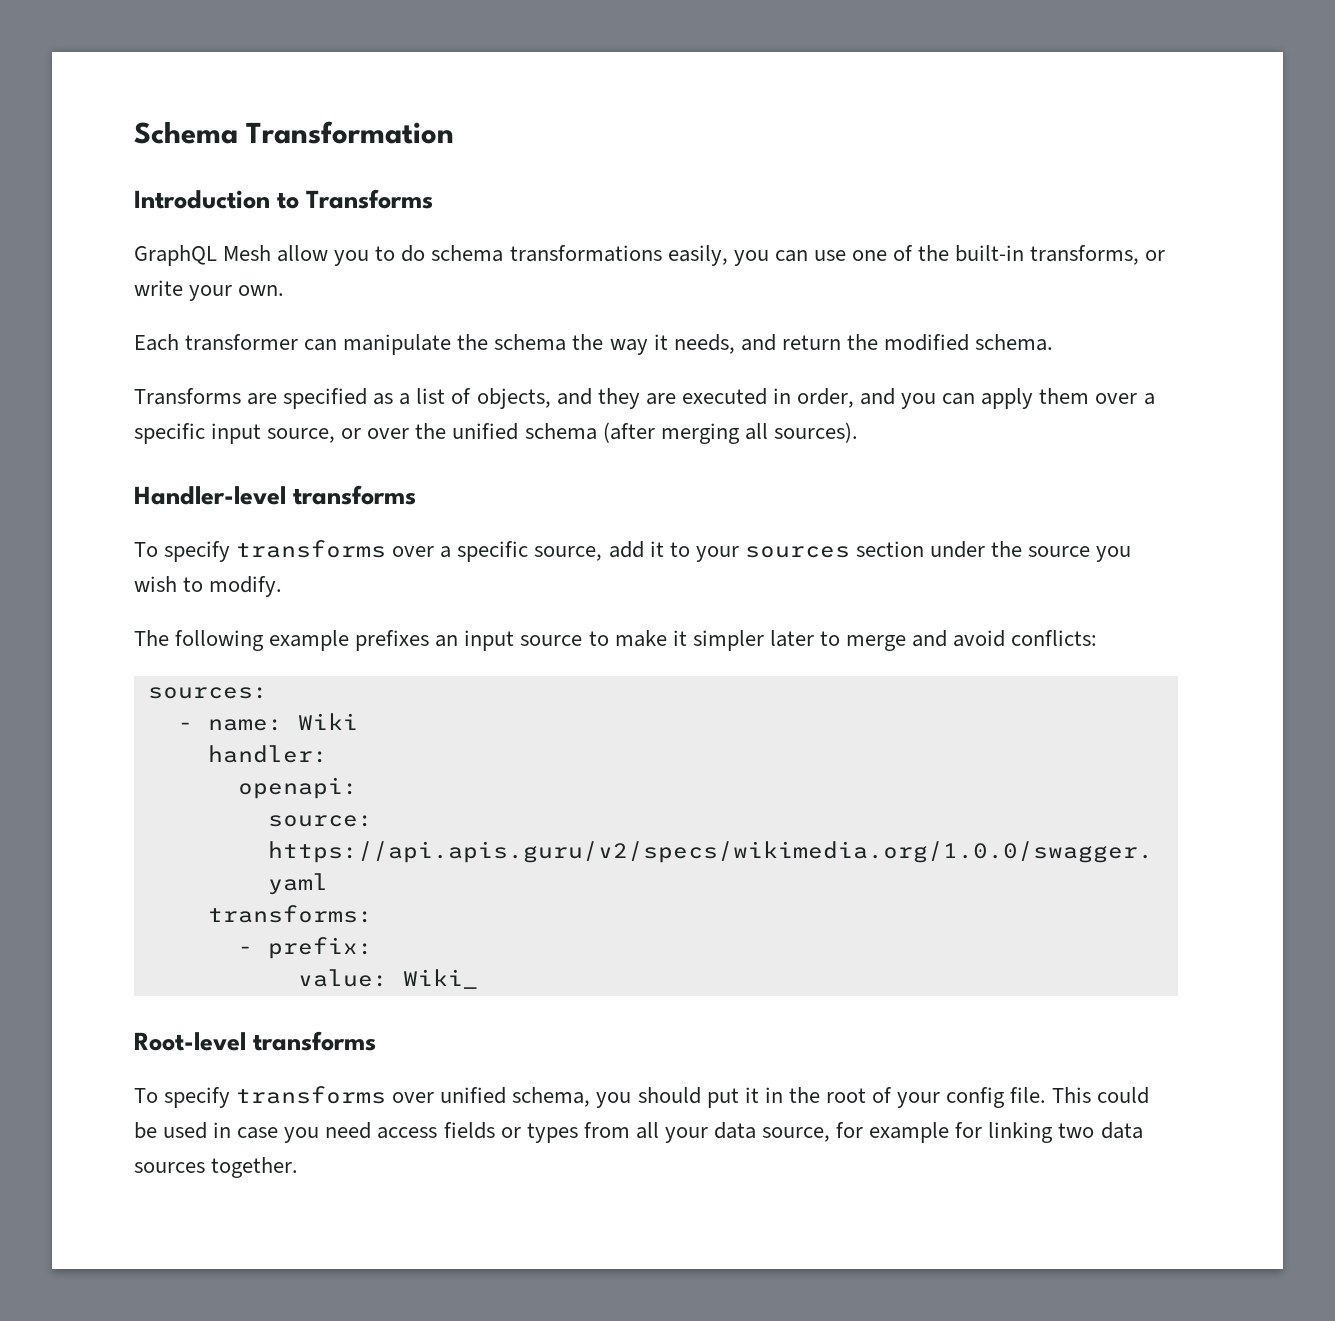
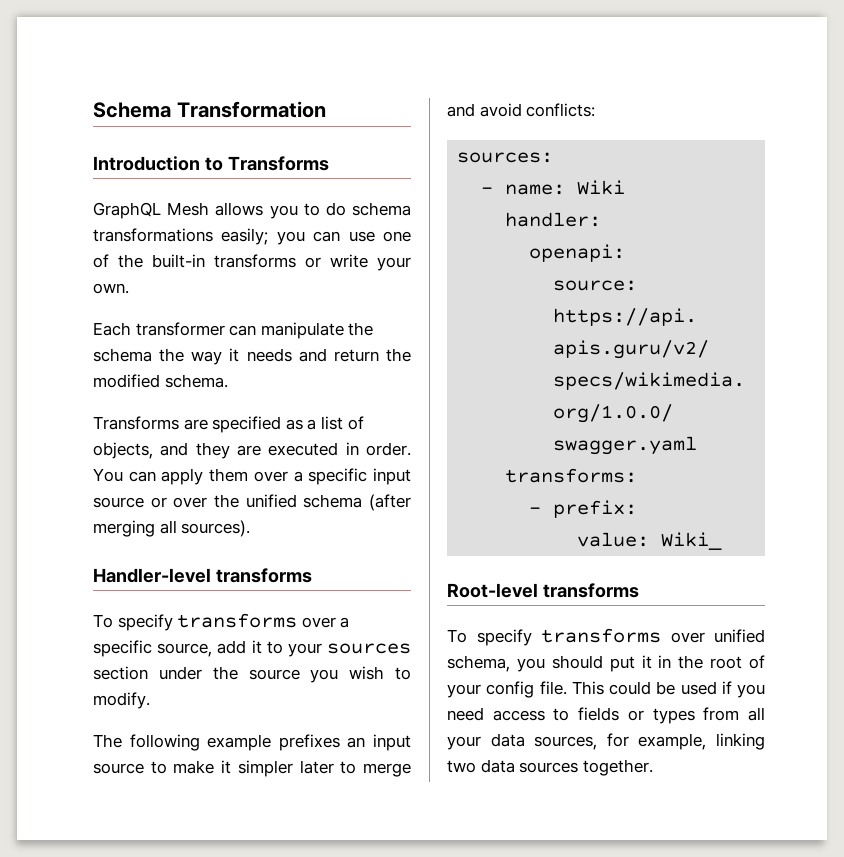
[277,245,329,262] allow -> [215,202,264,216] allows
[667,245,728,266] easily, -> [221,228,269,245] easily;
[1030,245,1140,265] transforms, -> [214,254,296,268] transforms
[673,334,735,354] needs, -> [246,348,292,362] needs
[796,388,937,409] order, and you -> [366,442,411,456] [93,468,123,482] order. You
[267,428,336,443] source, -> [93,497,144,508] source
[213,1122,279,1139] in case -> [721,681,732,694] if
(438, 1133) none -> [553,708,570,721] to
[762,1122,983,1143] source, for example for -> [534,733,707,750] sources, for example,

